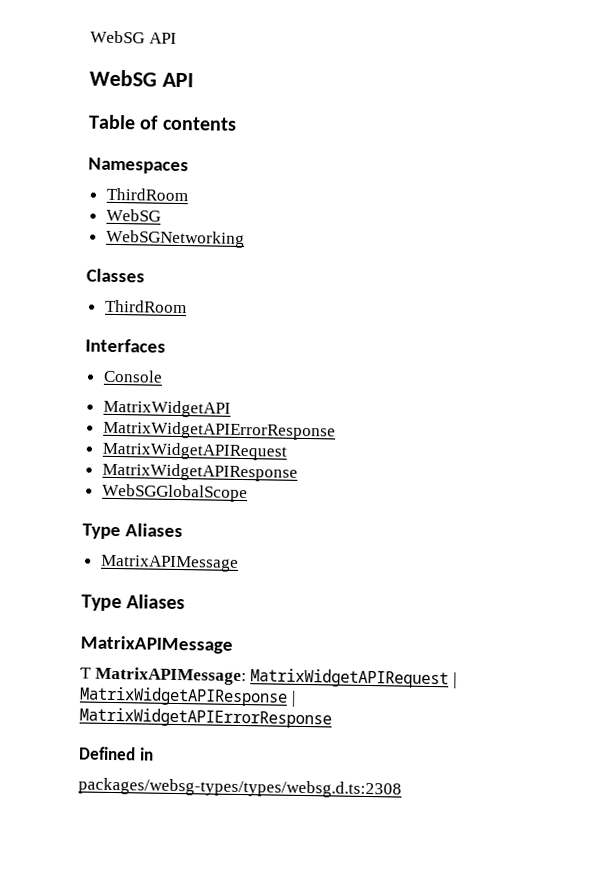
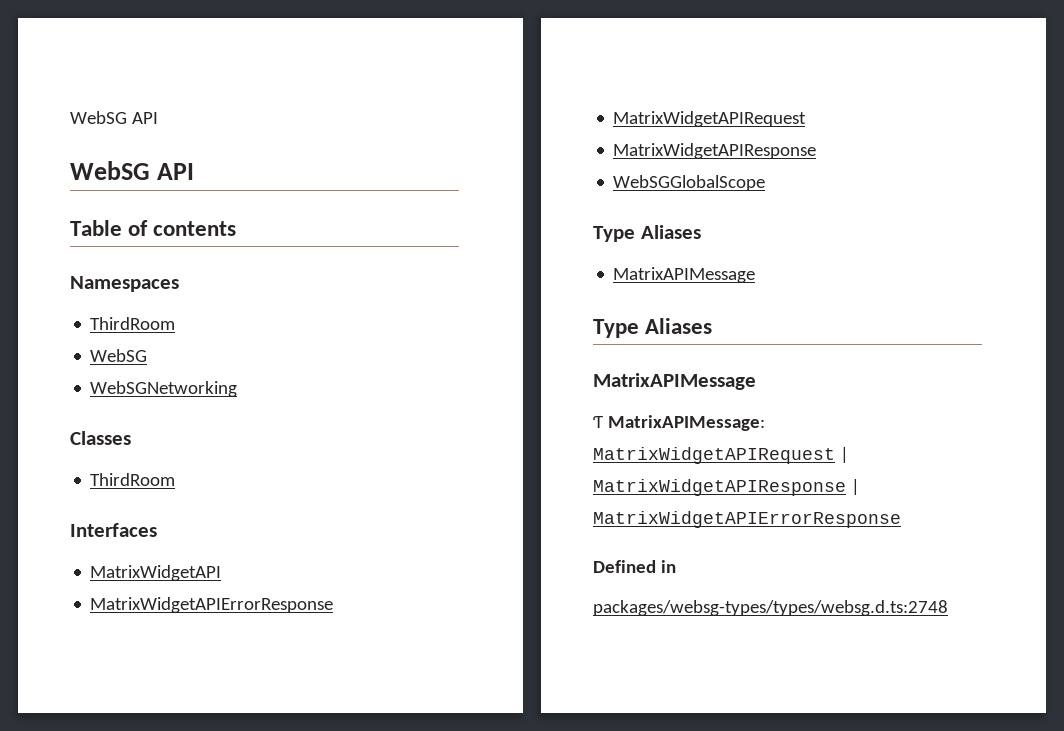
[102,369,163,383] // Console -> (157, 530) none
[78,777,402,799] packages/websg-types/types/websg.d.ts:2308 -> [593,600,948,616] packages/websg-types/types/websg.d.ts:2748

